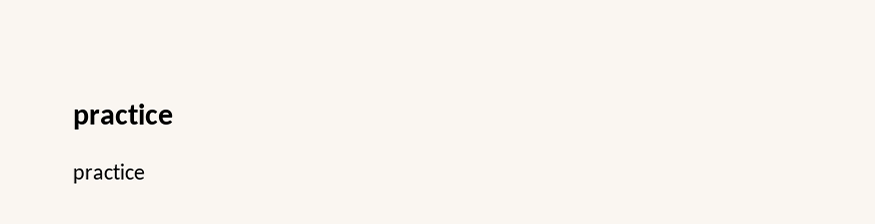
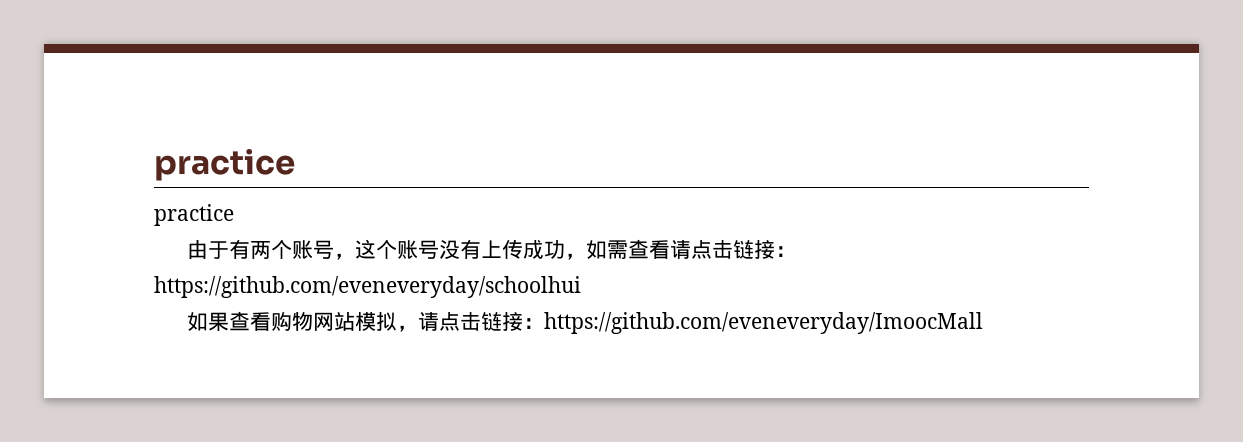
(145, 173) none -> [187,239,797,260] [154,276,581,298] [187,311,984,334] // 由于有两个账号，这个账号没有上传成功，如需查看请点击链接：https://github.com/eveneveryday/schoolhui // 如果查看购物网站模拟，请点击链接：https://github.com/eveneveryday/ImoocMall

